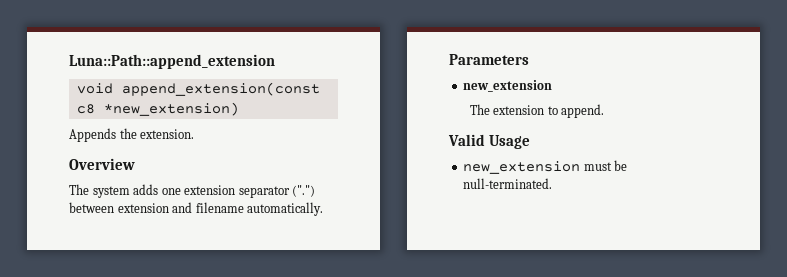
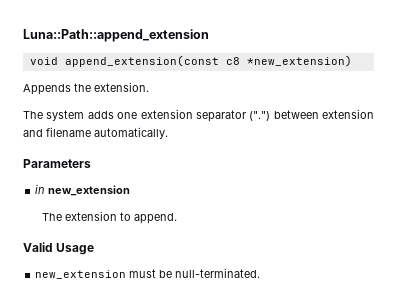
[69,158,135,170] // Overview -> (149, 87) none
(529, 59) none -> [35,184,46,194] in

